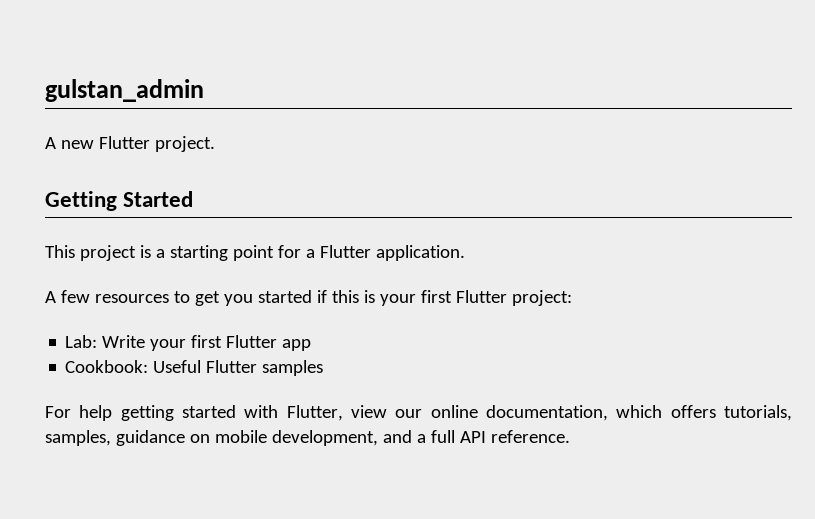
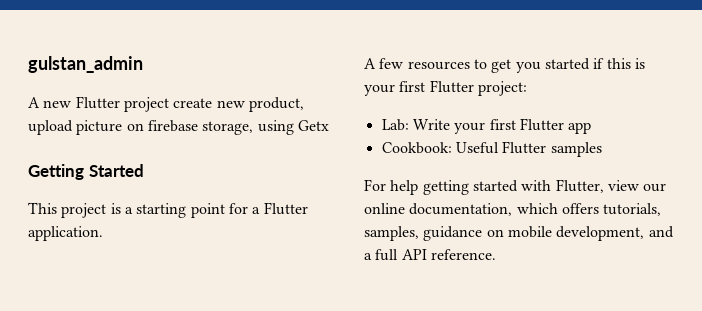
[154,136,215,152] project. -> [123,97,304,112] [28,120,329,135] project create new product, upload picture on firebase storage, using Getx

